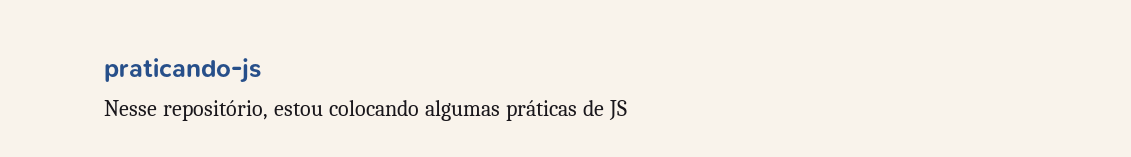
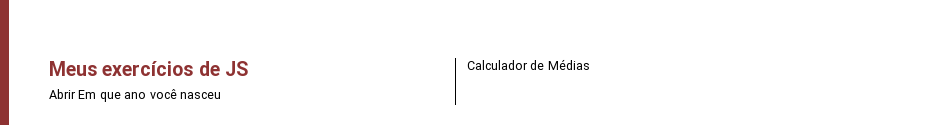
[104,58,261,83] [104,100,627,121] praticando-js // Nesse repositório, estou colocando algumas práticas de JS -> [49,61,248,76] [49,89,221,102] [467,59,590,70] Meus exercícios de JS // Abrir Em que ano você nasceu // Calculador de Médias

